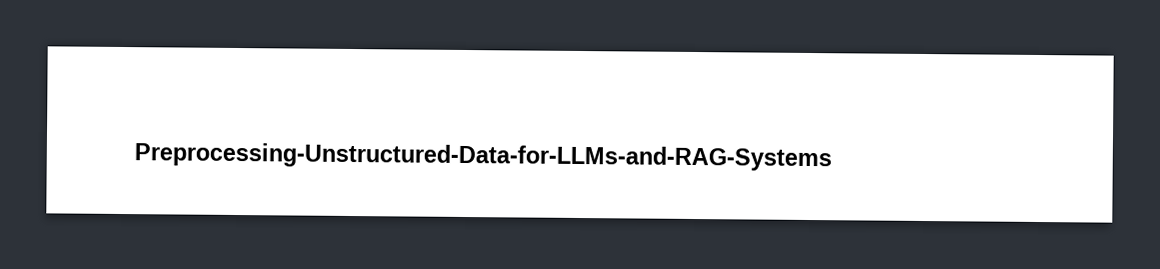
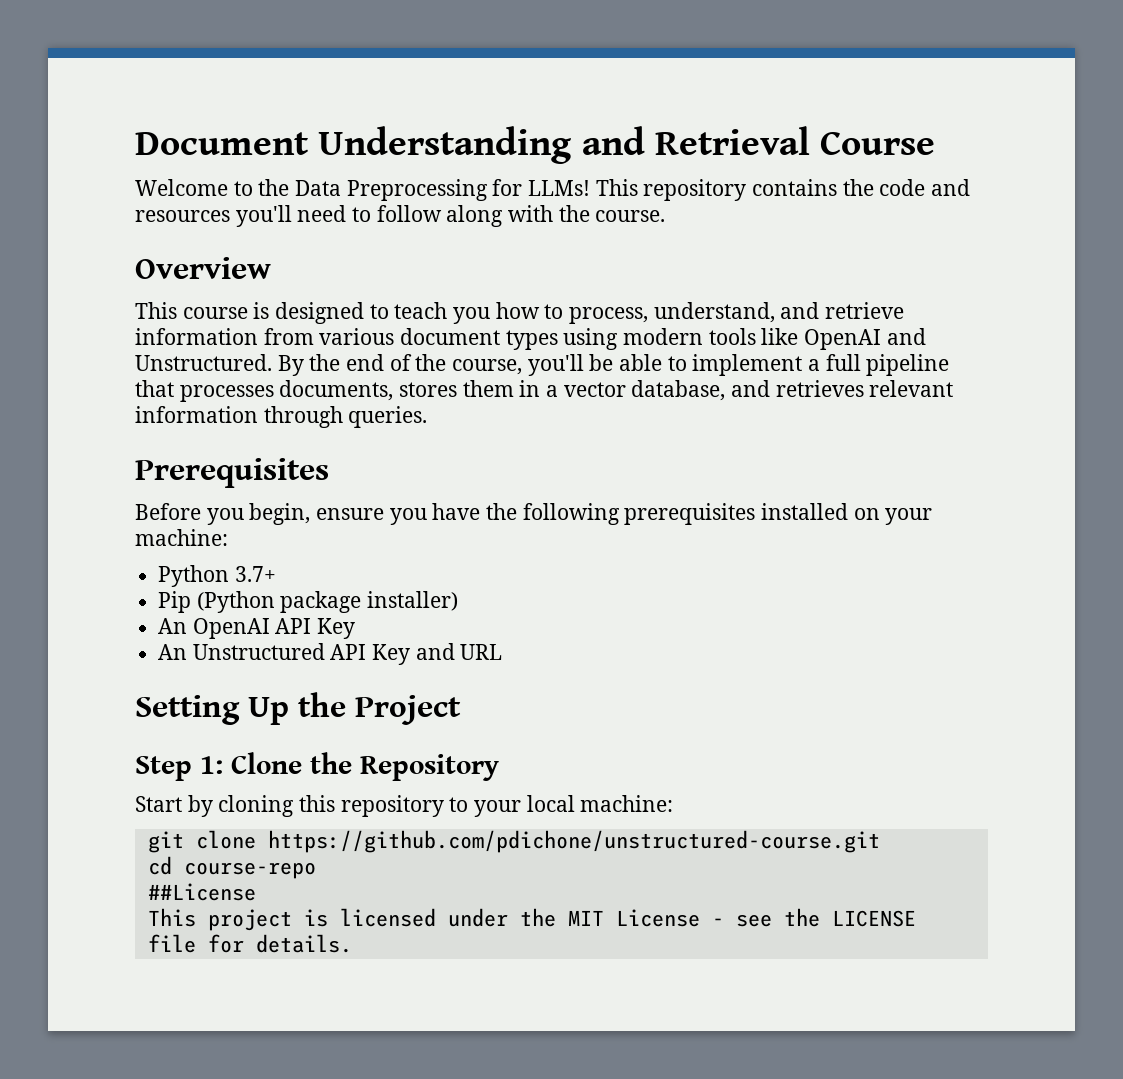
[134,142,832,172] Preprocessing-Unstructured-Data-for-LLMs-and-RAG-Systems -> [135,126,936,164] [135,179,971,201] [135,205,666,227] [135,257,271,279] [135,302,905,324] [135,328,926,350] [135,354,950,376] [135,380,954,402] [135,406,428,428] [135,458,329,488] [135,503,933,525] [135,529,228,546] [158,565,276,587] [158,591,459,613] [158,618,356,639] [158,643,503,665] [135,692,461,725] [135,752,499,781] [135,795,674,817] [147,830,880,853] [147,856,316,879] [147,883,256,901] [147,908,916,931] [147,934,352,953] Document Understanding and Retrieval Course // Welcome to the Data Preprocessing for LLMs! This repository contains the code and resources you'll need to follow along with the course. // Overview // This course is designed to teach you how to process, understand, and retrieve information from various document types using modern tools like OpenAI and Unstructured. By the end of the course, you'll be able to implement a full pipeline that processes documents, stores them in a vector database, and retrieves relevant information through queries. // Prerequisites // Before you begin, ensure you have the following prerequisites installed on your machine: // Python 3.7+ // Pip (Python package installer) // An OpenAI API Key // An Unstructured API Key and URL // Setting Up the Project // Step 1: Clone the Repository // Start by cloning this repository to your local machine: // git clone https://github.com/pdichone/unstructured-course.git // cd course-repo // ##License // This project is licensed under the MIT License - see the LICENSE file for details.

